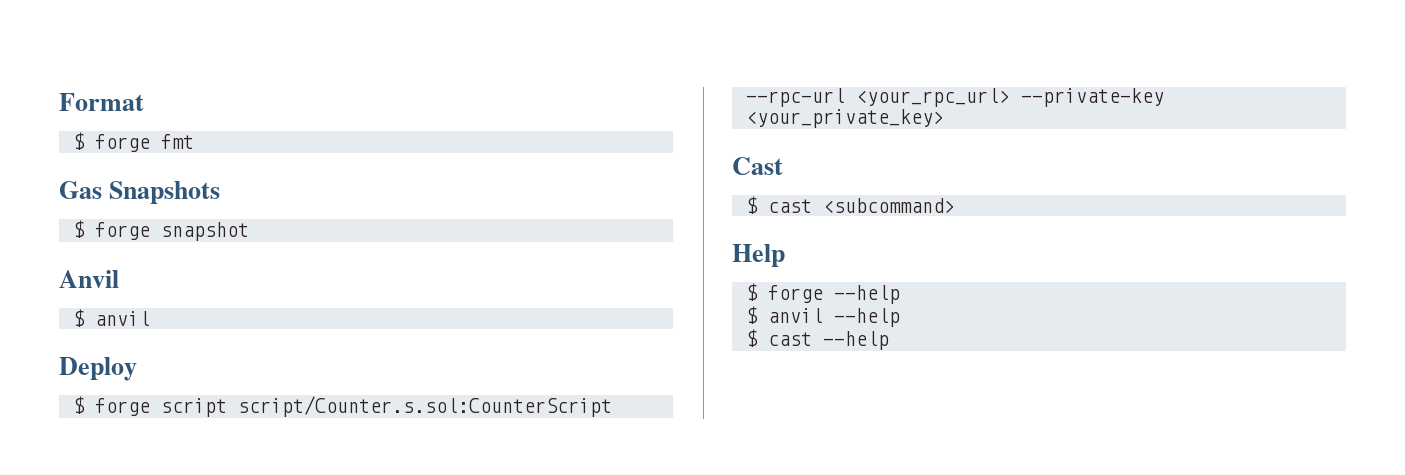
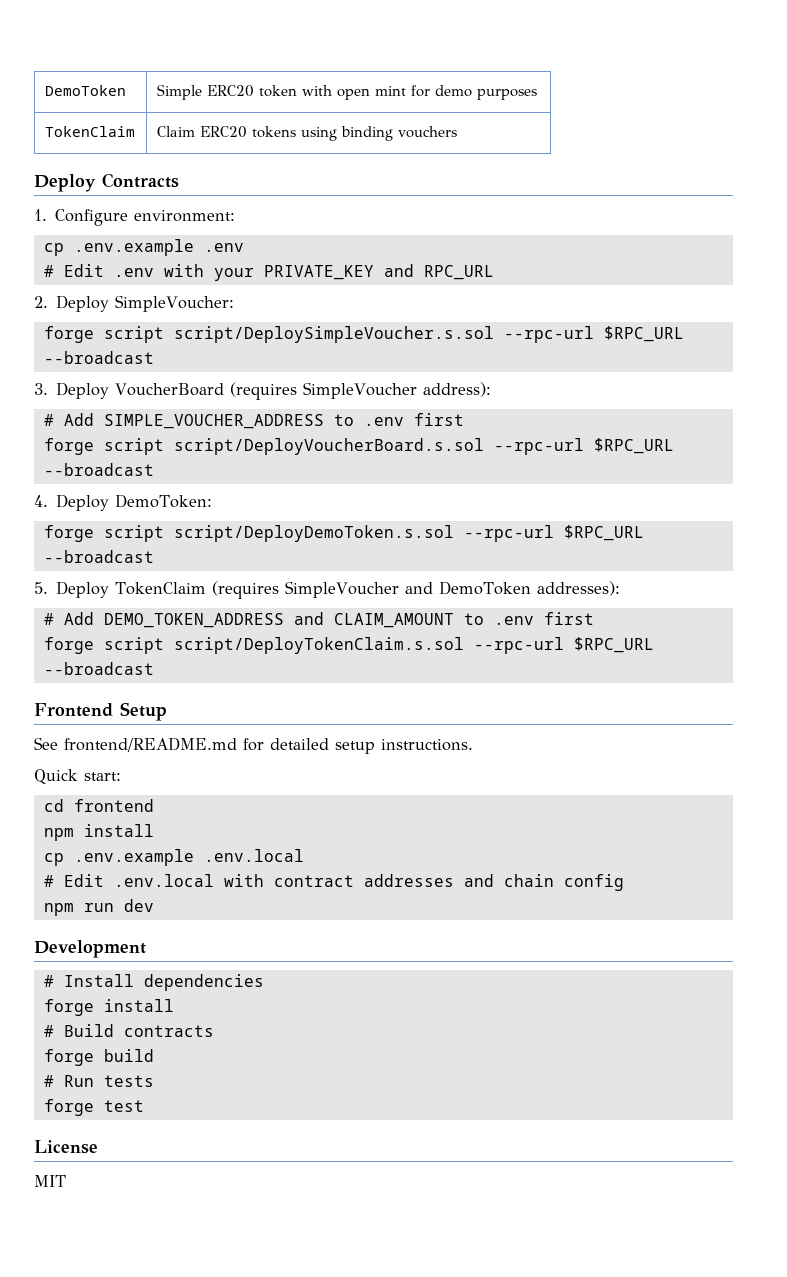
[59,93,144,111] [72,132,194,152] [59,181,221,204] [72,220,249,241] [59,270,119,288] [72,309,150,327] [59,357,137,381] [72,396,612,417] [745,88,1164,107] [745,109,944,128] [732,157,783,175] [745,196,955,214] [732,244,785,267] [745,283,900,304] [745,306,900,327] [745,329,889,350] Format // $ forge fmt // Gas Snapshots // $ forge snapshot // Anvil // $ anvil // Deploy // $ forge script script/Counter.s.sol:CounterScript --rpc-url <your_rpc_url> --private-key <your_private_key> // Cast // $ cast <subcommand> // Help // $ forge --help // $ anvil --help // $ cast --help -> [44,85,126,96] [156,84,537,100] [44,126,135,137] [156,126,457,141] [34,173,179,192] [34,209,236,226] [43,239,244,256] [43,264,494,281] [34,295,235,312] [43,326,684,343] [43,351,154,364] [34,382,492,400] [43,413,464,429] [43,438,674,455] [43,463,154,476] [34,494,213,511] [43,525,644,542] [43,550,154,563] [34,581,621,599] [43,612,594,628] [43,637,654,654] [43,662,154,675] [34,702,167,721] [34,737,473,754] [34,769,121,784] [43,799,154,812] [43,824,154,841] [43,849,304,866] [43,874,624,891] [43,899,154,916] [34,940,146,958] [43,974,264,991] [43,999,174,1016] [43,1024,214,1037] [43,1049,154,1066] [43,1075,154,1087] [43,1099,144,1116] [34,1140,98,1154] [34,1175,66,1187] DemoToken | Simple ERC20 token with open mint for demo purposes // TokenClaim | Claim ERC20 tokens using binding vouchers // Deploy Contracts // 1. Configure environment: // cp .env.example .env // # Edit .env with your PRIVATE_KEY and RPC_URL // 2. Deploy SimpleVoucher: // forge script script/DeploySimpleVoucher.s.sol --rpc-url $RPC_URL --broadcast // 3. Deploy VoucherBoard (requires SimpleVoucher address): // # Add SIMPLE_VOUCHER_ADDRESS to .env first // forge script script/DeployVoucherBoard.s.sol --rpc-url $RPC_URL --broadcast // 4. Deploy DemoToken: // forge script script/DeployDemoToken.s.sol --rpc-url $RPC_URL --broadcast // 5. Deploy TokenClaim (requires SimpleVoucher and DemoToken addresses): // # Add DEMO_TOKEN_ADDRESS and CLAIM_AMOUNT to .env first // forge script script/DeployTokenClaim.s.sol --rpc-url $RPC_URL --broadcast // Frontend Setup // See frontend/README.md for detailed setup instructions. // Quick start: // cd frontend // npm install // cp .env.example .env.local // # Edit .env.local with contract addresses and chain config // npm run dev // Development // # Install dependencies // forge install // # Build contracts // forge build // # Run tests // forge test // License // MIT

